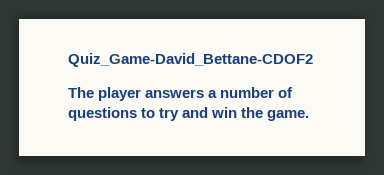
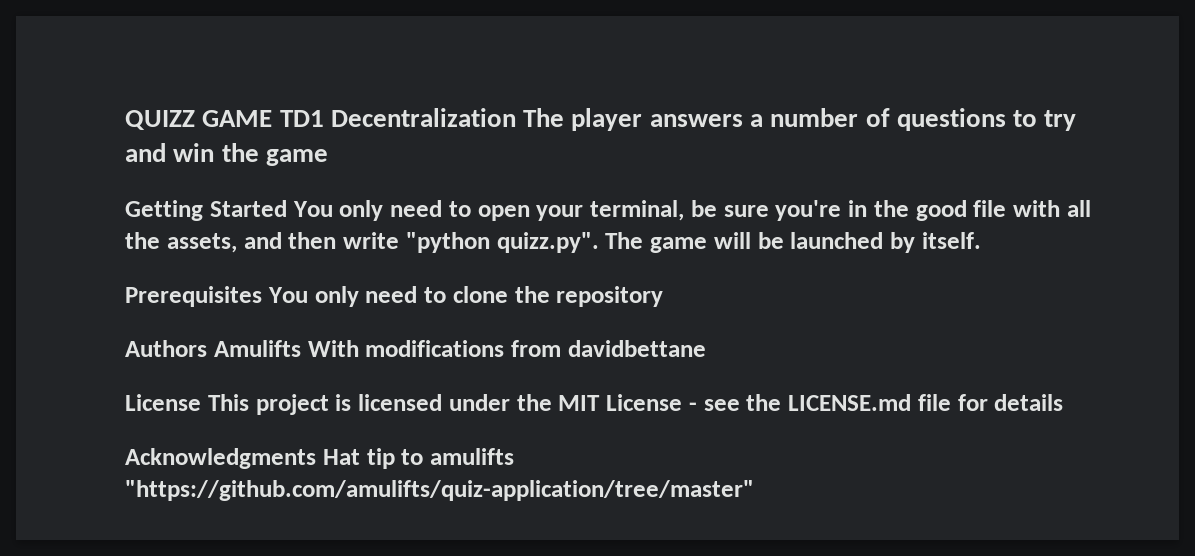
[68,53,313,67] Quiz_Game-David_Bettane-CDOF2 // -> [125,108,516,130] QUIZZ GAME TD1 Decentralization
[267,110,310,121] game. -> [265,149,328,166] [125,200,1091,221] [125,232,981,253] [125,286,664,307] [125,340,706,357] [125,394,1064,415] [125,448,514,469] [125,480,754,501] game // Getting Started You only need to open your terminal, be sure you're in the good file with all the assets, and then write "python quizz.py". The game will be launched by itself. // Prerequisites You only need to clone the repository // Authors Amulifts With modifications from davidbettane // License This project is licensed under the MIT License - see the LICENSE.md file for details // Acknowledgments Hat tip to amulifts "https://github.com/amulifts/quiz-application/tree/master"

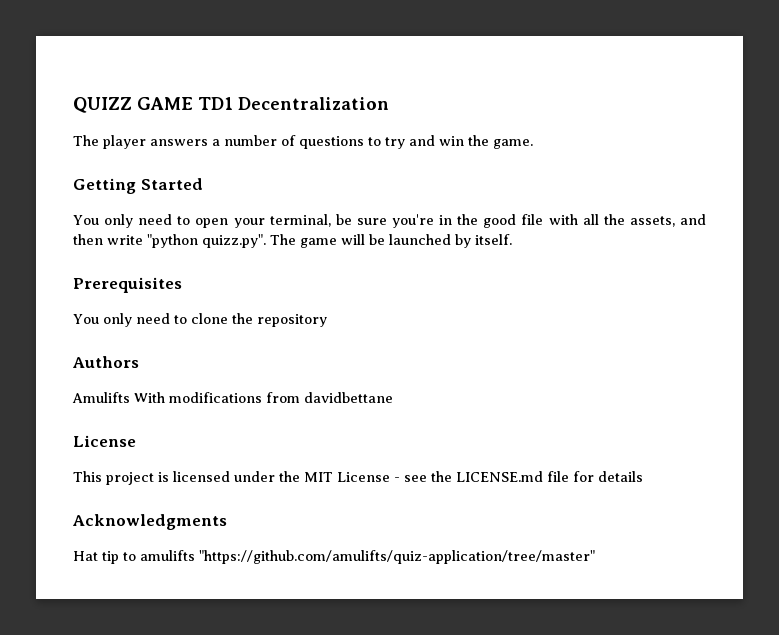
(516, 117) none -> (389, 103) //
[265,149,328,166] game -> [493,139,533,149] game.
(287, 208) none -> (203, 184) //
(262, 296) none -> (182, 285) //
(207, 348) none -> (139, 362) //
(201, 402) none -> (136, 441) //
(316, 458) none -> (227, 522) //

